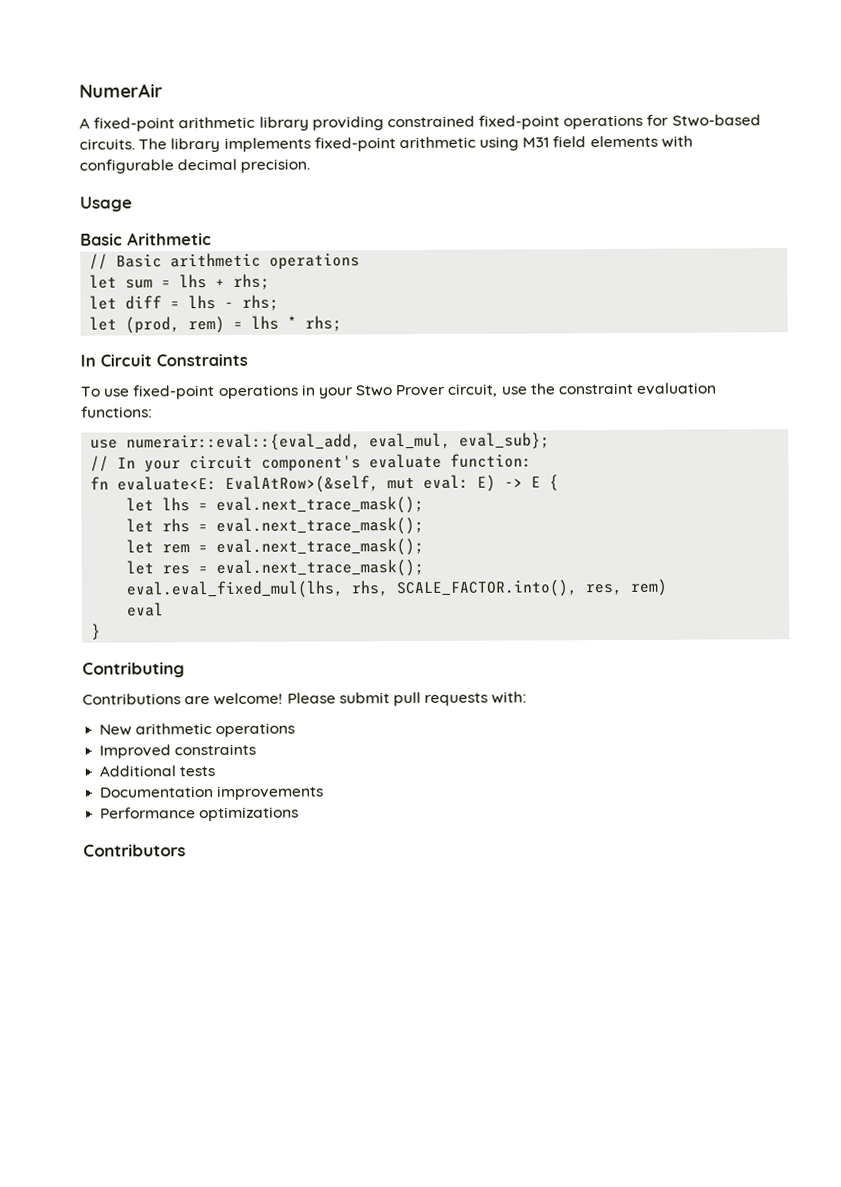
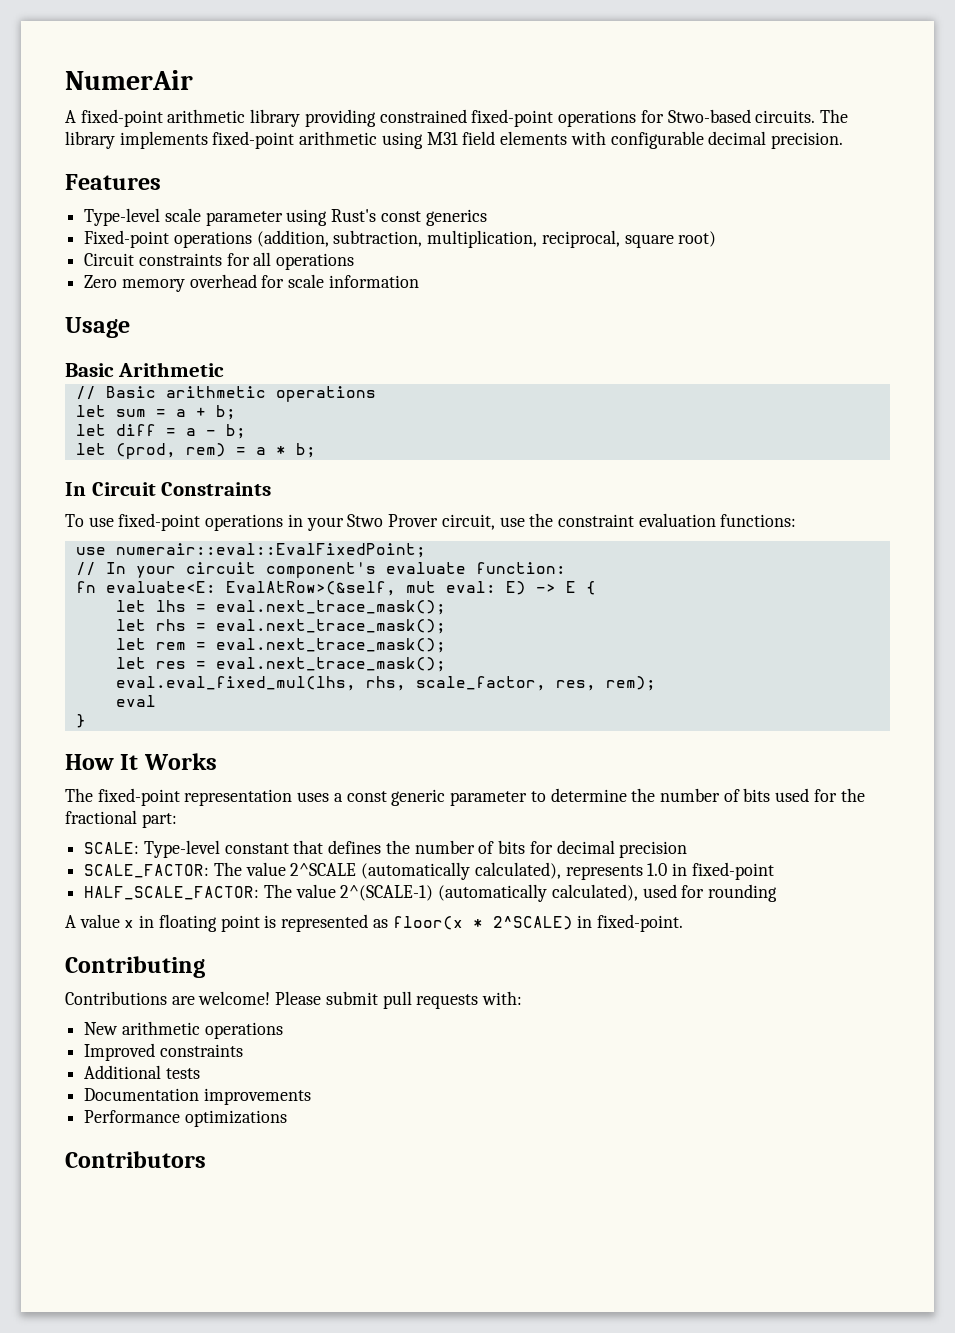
(311, 165) none -> [65,174,161,190] [84,208,487,226] [84,230,717,248] [84,252,355,270] [84,274,419,292] // Features // Type-level scale parameter using Rust's const generics // Fixed-point operations (addition, subtraction, multiplication, reciprocal, square root) // Circuit constraints for all operations // Zero memory overhead for scale information
[179,273,271,290] lhs + rhs; -> [175,405,236,420] a + b;
[188,294,280,311] lhs - rhs; -> [185,424,246,439] a - b;
[251,315,343,332] lhs * rhs; -> [255,443,316,458] a * b;
[126,432,551,451] numerair::eval::{eval_add, eval_mul, eval_sub}; -> [115,543,426,558] numerair::eval::EvalFixedPoint;
[396,578,669,598] SCALE_FACTOR.into(), res, rem) -> [415,676,656,691] scale_factor, res, rem);
(102, 631) none -> [65,753,217,770] [65,788,865,806] [65,810,177,828] [84,840,688,858] [84,862,774,880] [84,884,778,902] [65,914,683,932] // How It Works // The fixed-point representation uses a const generic parameter to determine the number of bits used for the fractional part: // SCALE: Type-level constant that defines the number of bits for decimal precision // SCALE_FACTOR: The value 2^SCALE (automatically calculated), represents 1.0 in fixed-point // HALF_SCALE_FACTOR: The value 2^(SCALE-1) (automatically calculated), used for rounding // A value x in floating point is represented as floor(x * 2^SCALE) in fixed-point.

